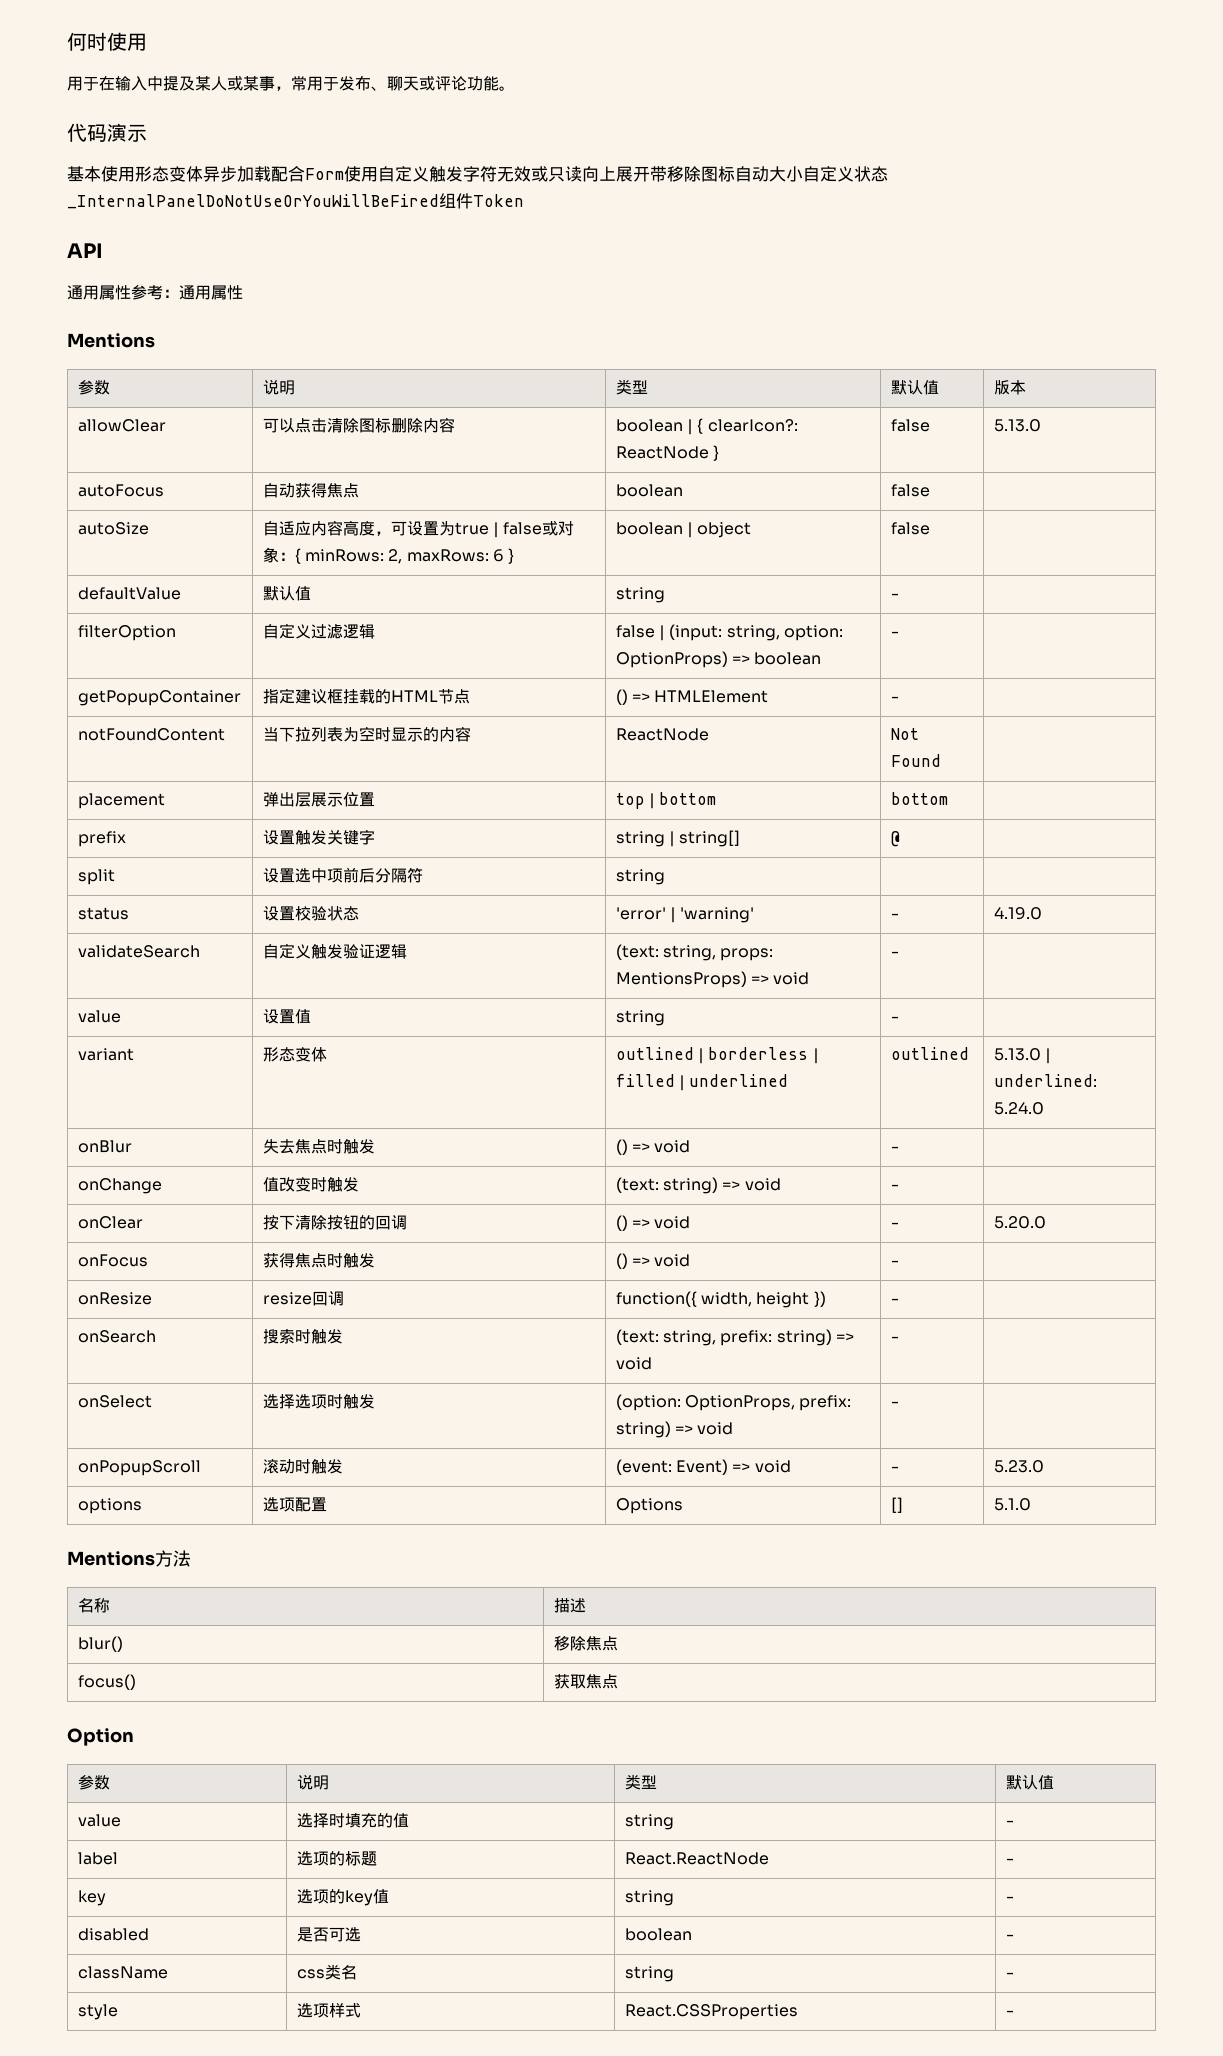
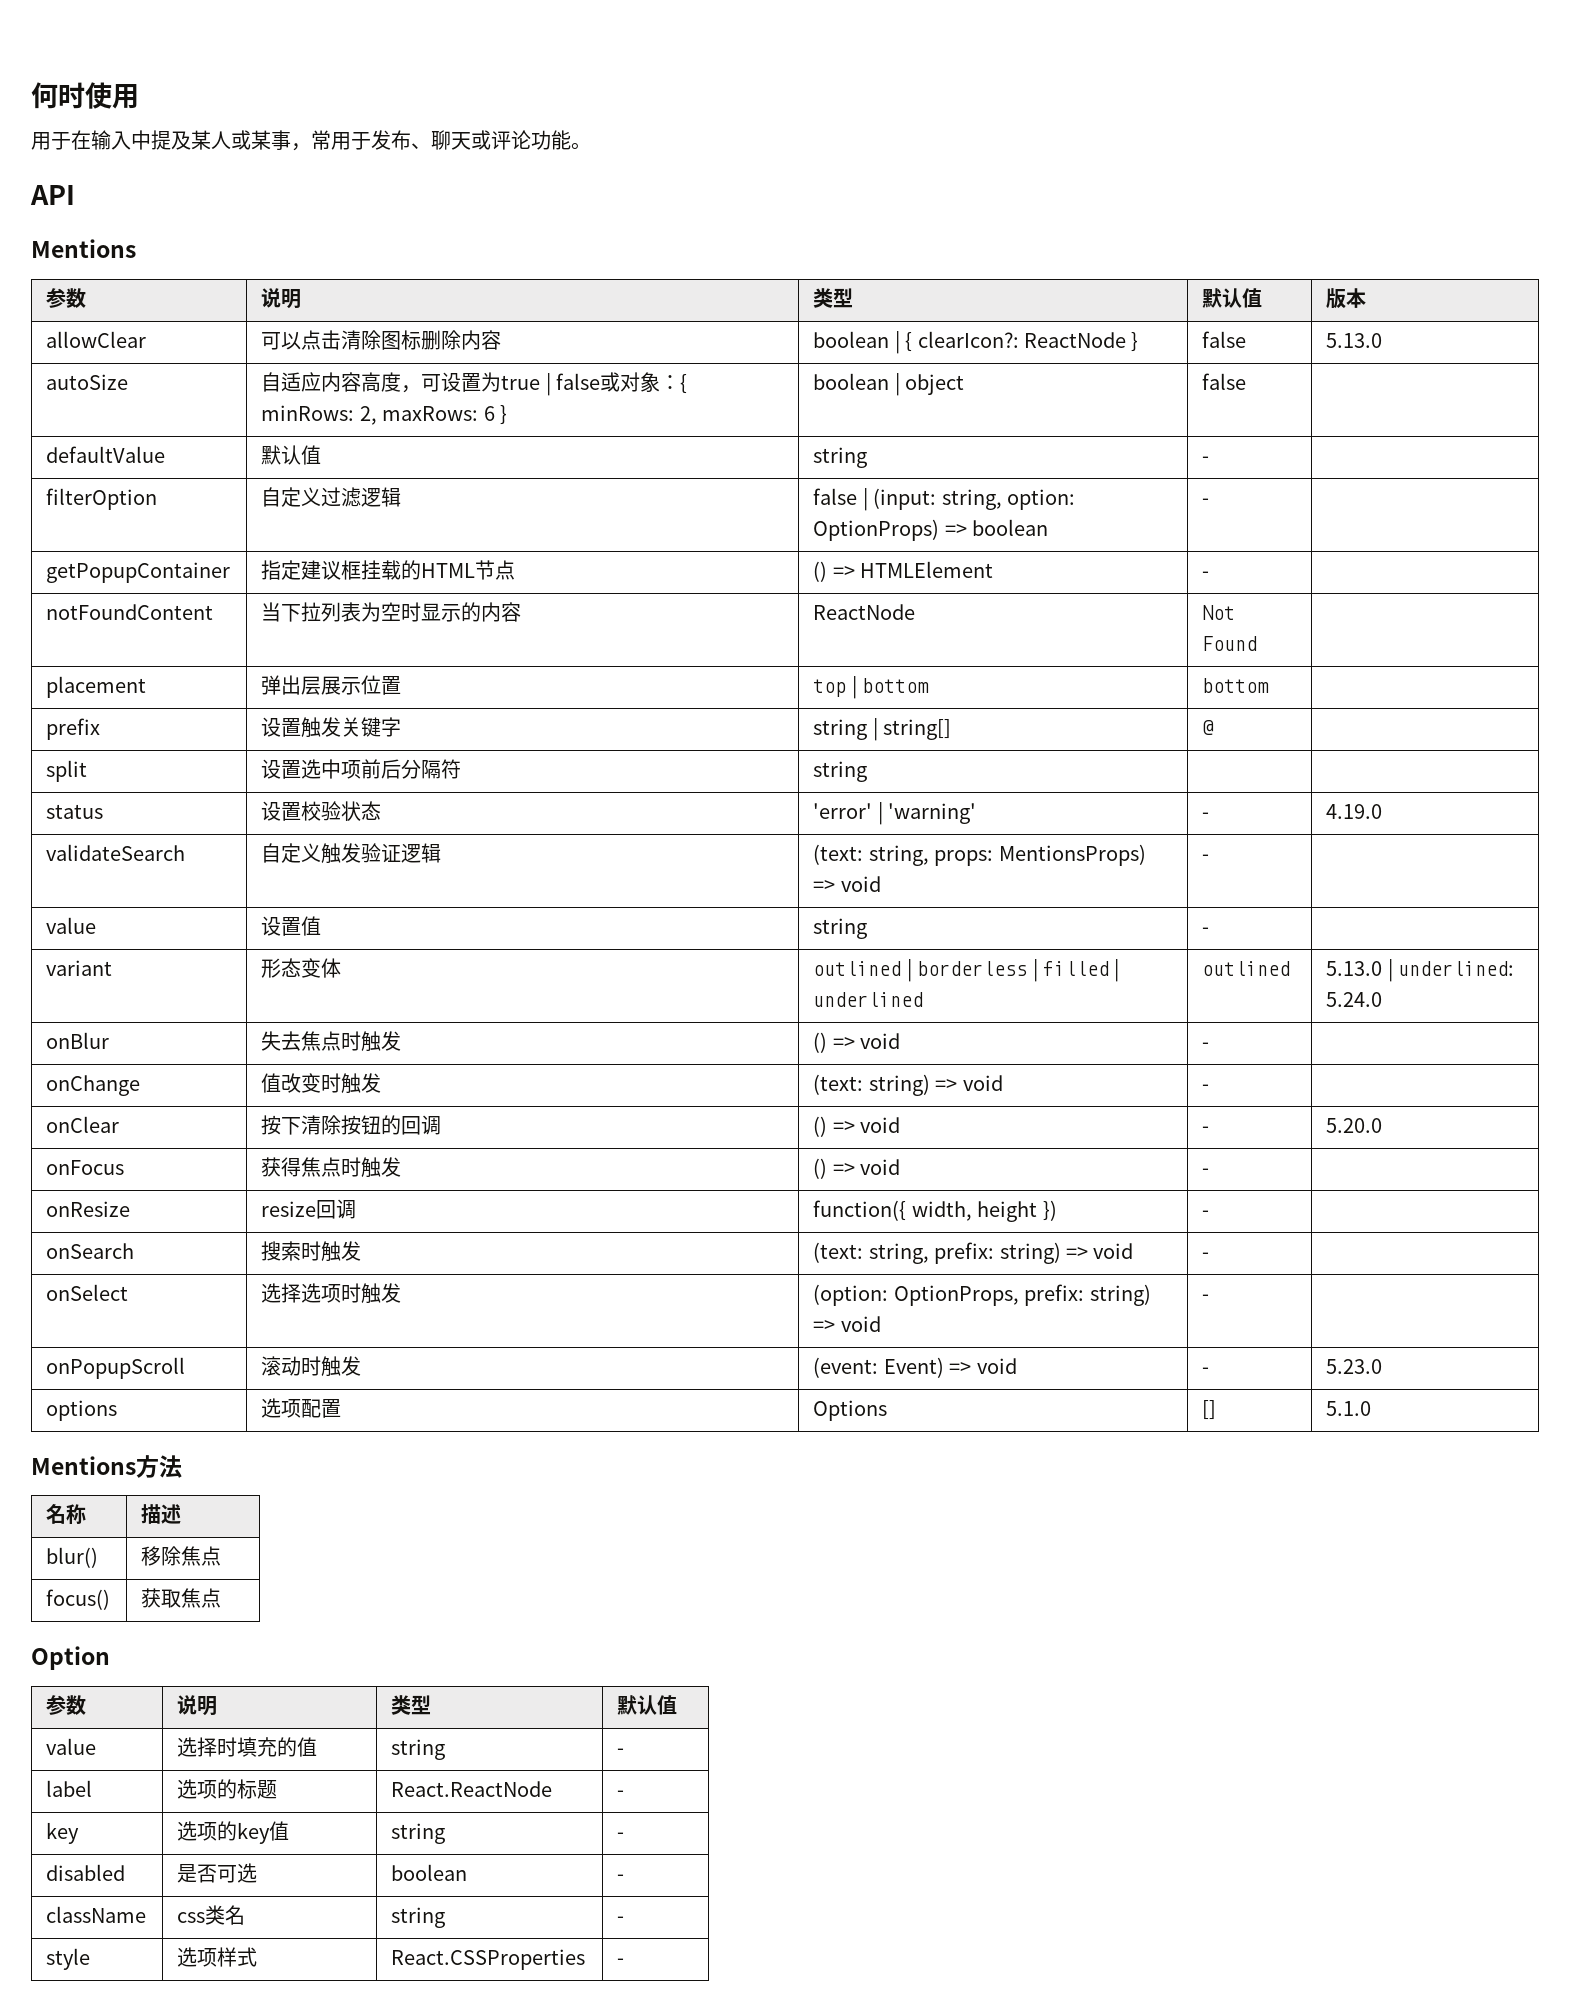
[67,123,147,142] [67,166,888,182] [67,193,524,209] [67,243,103,258] [67,285,243,300] 代码演示 // 基本使用形态变体异步加载配合Form使用自定义触发字符无效或只读向上展开带移除图标自动大小自定义状态_InternalPanelDoNotUseOrYouWillBeFired组件Token // API // 通用属性参考：通用属性 -> [30,185,75,205] API
[77,484,164,497] [262,483,359,498] [615,484,683,497] [890,484,930,497] // autoFocus | 自动获得焦点 | boolean | false | -> (1383, 340) none

